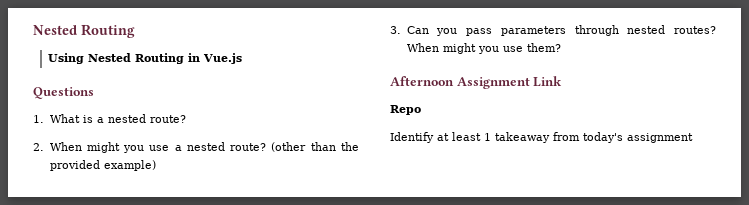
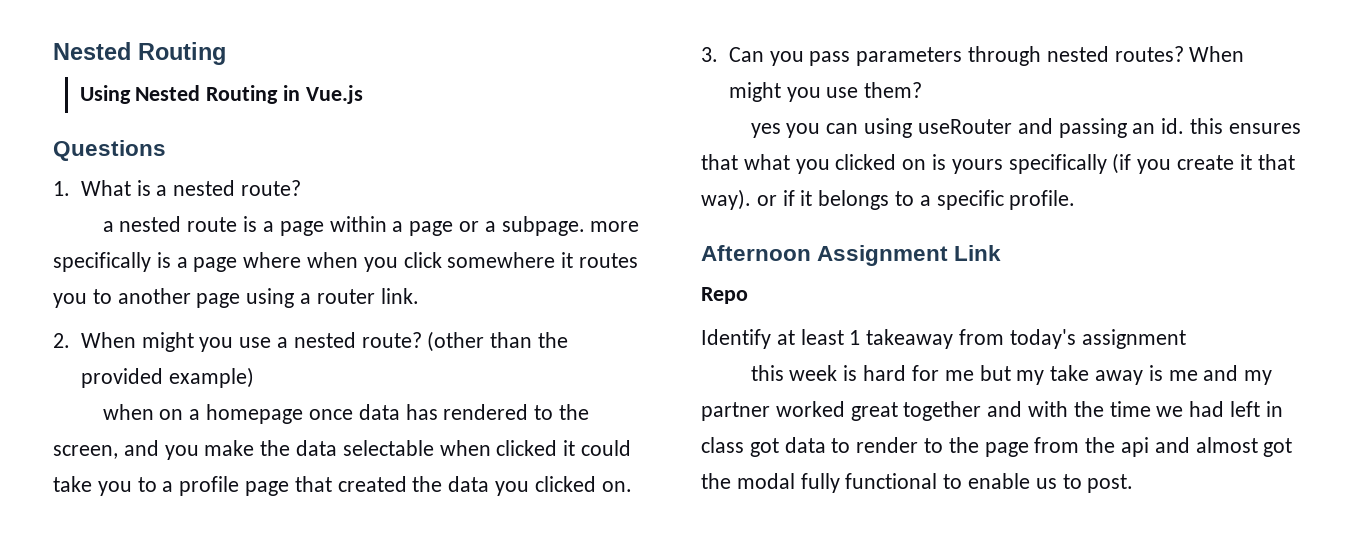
(186, 119) none -> [102,216,640,236] [53,252,639,272] [53,288,419,308] // a nested route is a page within a page or a subpage. more specifically is a page where when you click somewhere it routes you to another page using a router link.
(156, 165) none -> [102,404,589,424] [53,440,632,460] [53,476,632,496] // when on a homepage once data has rendered to the screen, and you make the data selectable when clicked it could take you to a profile page that created the data you clicked on.
(561, 47) none -> [750,118,1301,138] [701,153,1295,174] [701,189,1076,210] // yes you can using useRouter and passing an id. this ensures that what you clicked on is yours specifically (if you create it that way). or if it belongs to a specific profile.
(693, 138) none -> [750,365,1273,385] [701,401,1283,421] [701,437,1293,457] [701,473,1134,493] // this week is hard for me but my take away is me and my partner worked great together and with the time we had left in class got data to render to the page from the api and almost got the modal fully functional to enable us to post.

